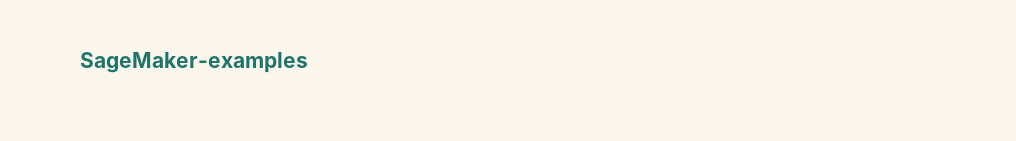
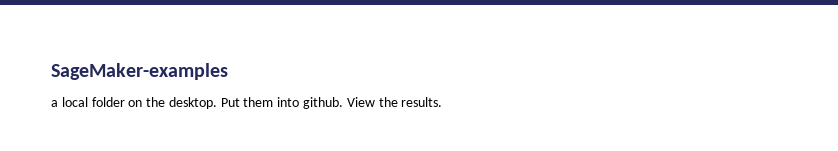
(308, 62) none -> [51,97,443,109] // a local folder on the desktop. Put them into github. View the results.

